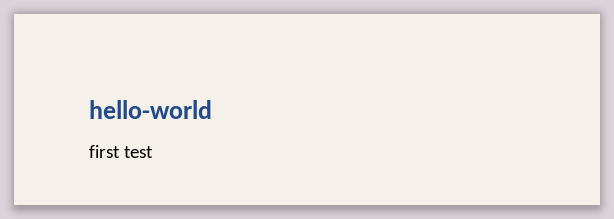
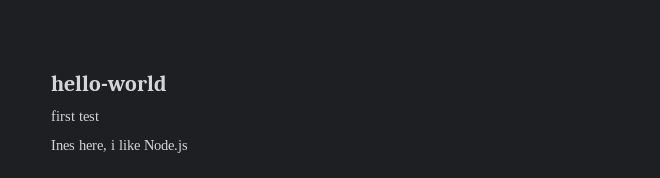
(153, 152) none -> [51,140,188,153] // Ines here, i like Node.js

